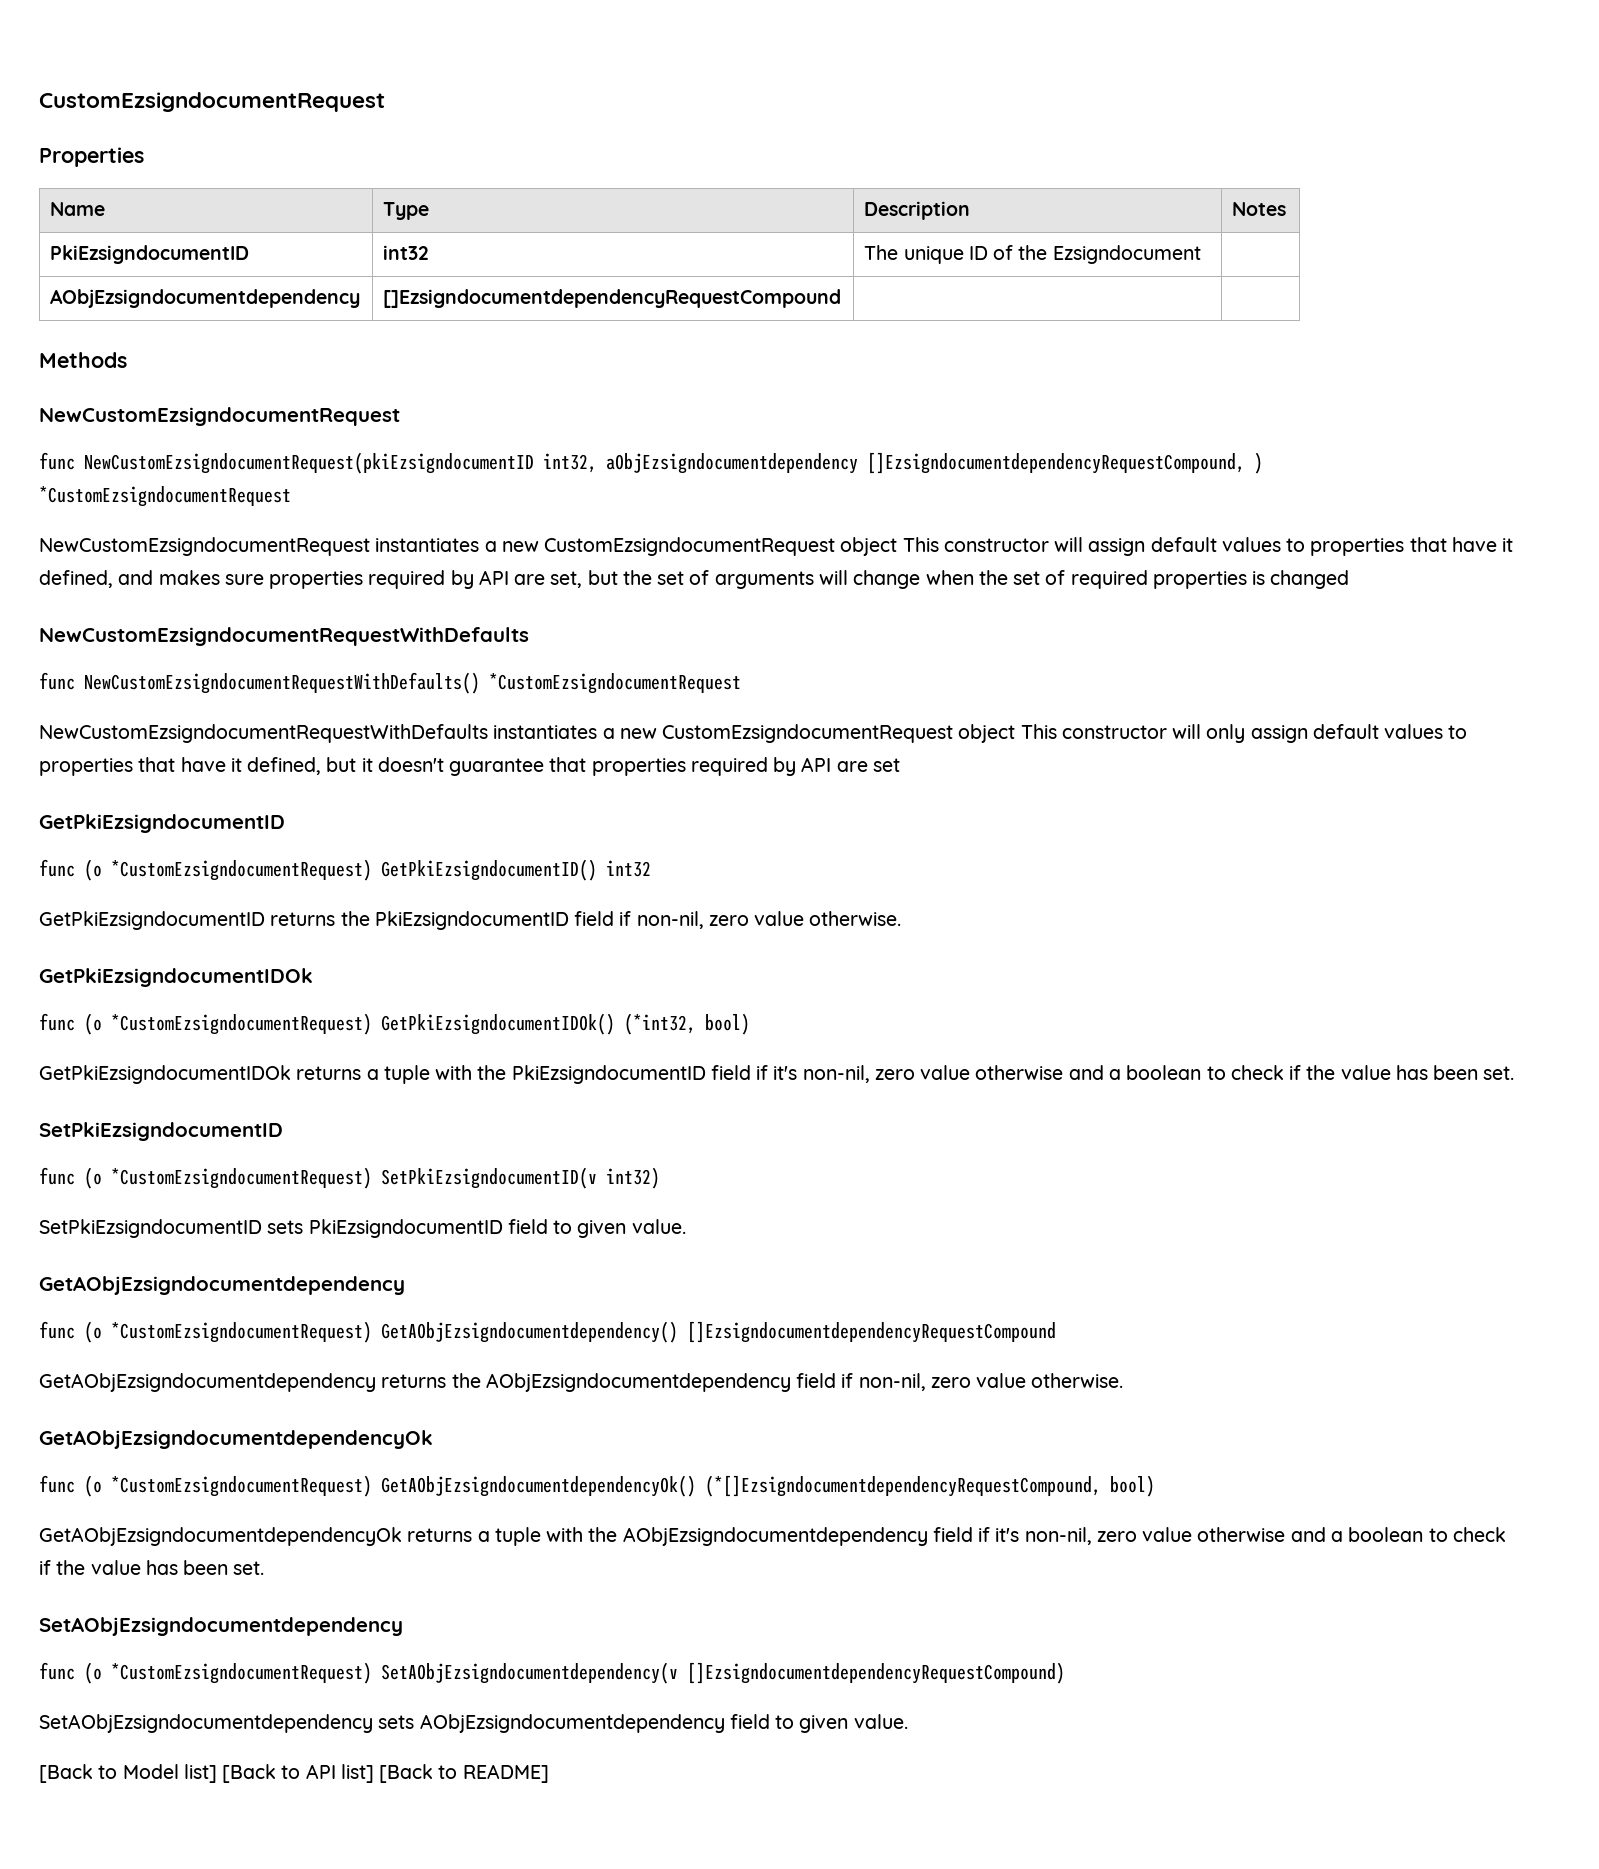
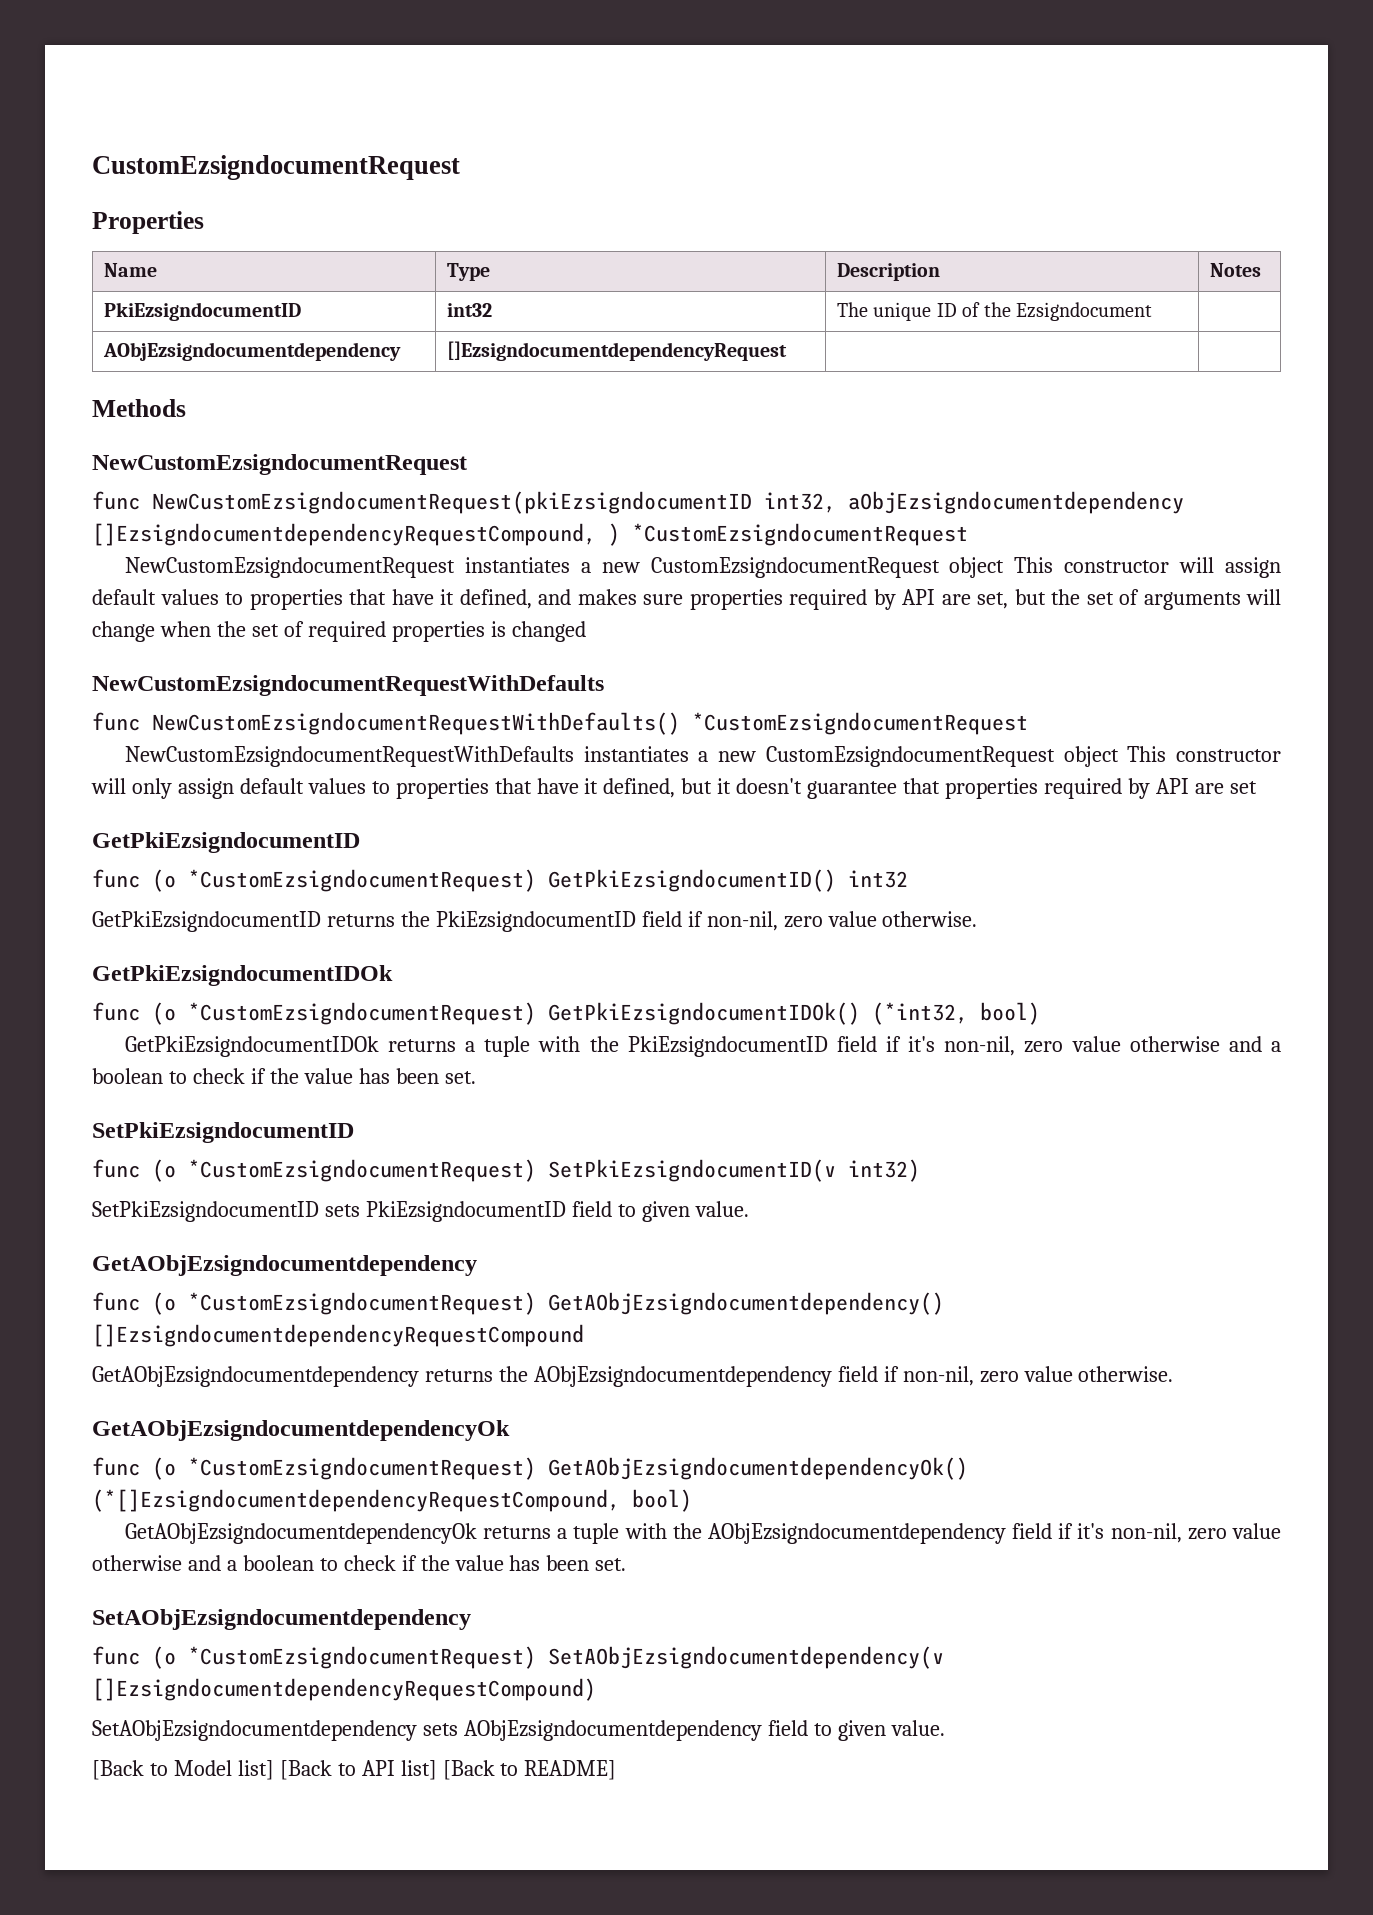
[383,289,842,308] []EzsigndocumentdependencyRequestCompound -> [447,341,788,361] []EzsigndocumentdependencyRequest

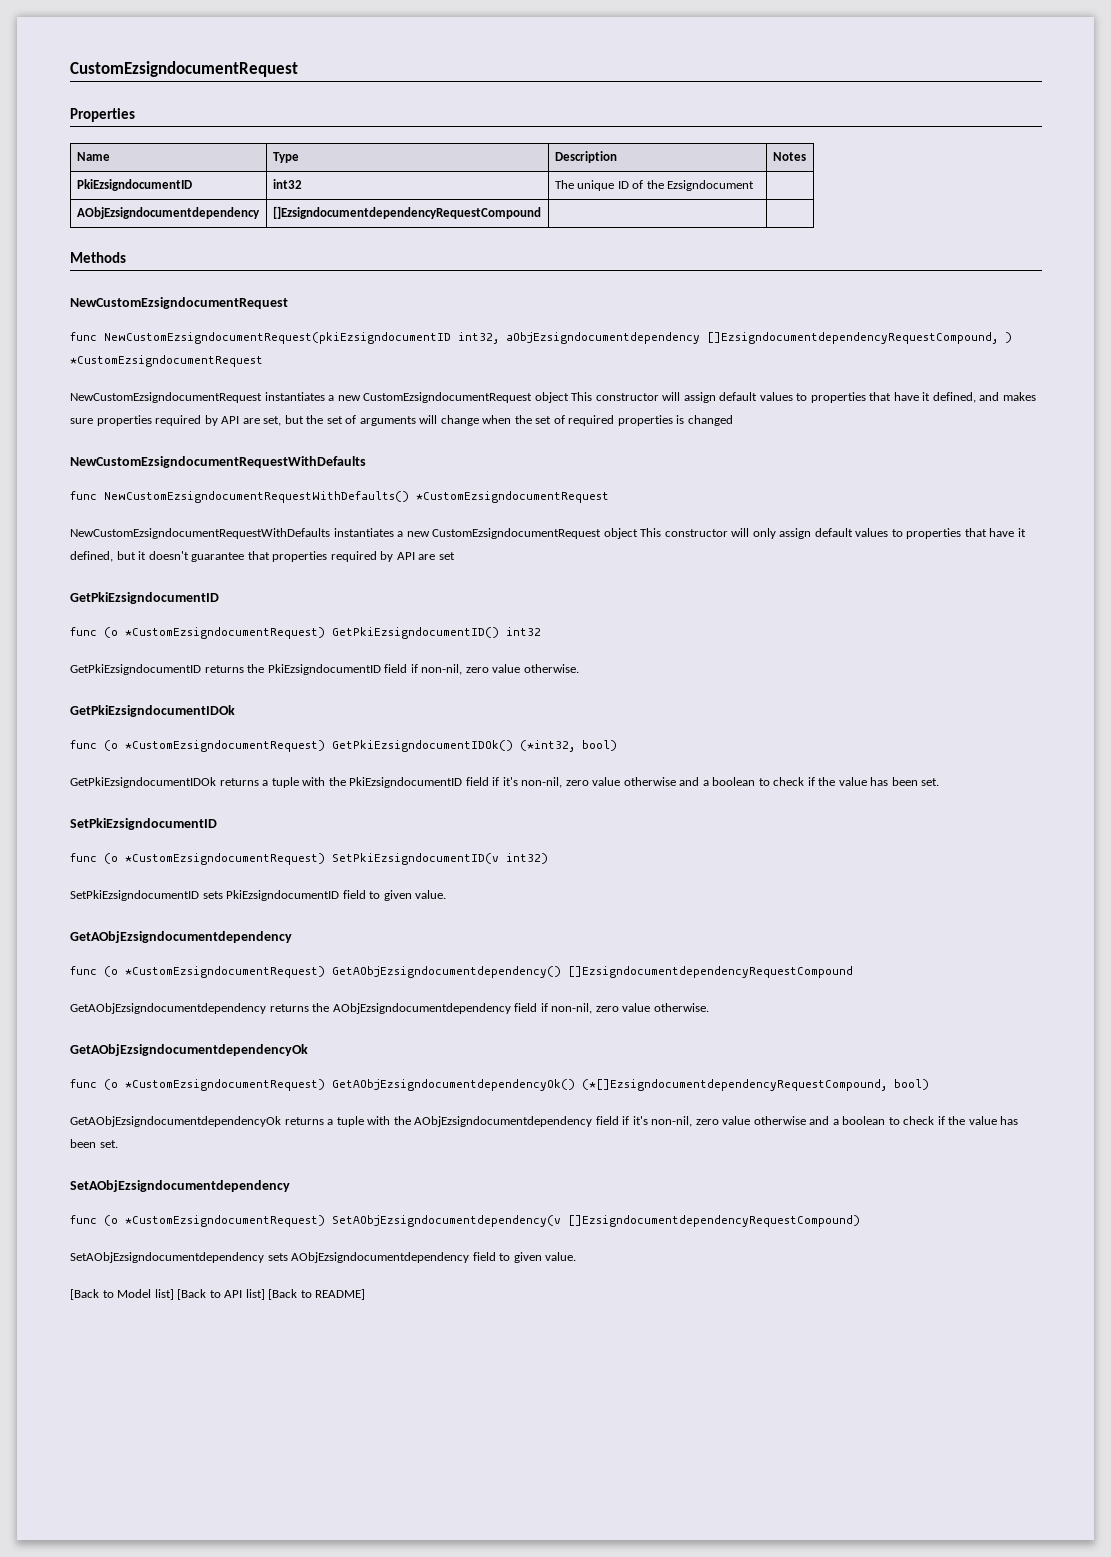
[447,341,788,361] []EzsigndocumentdependencyRequest -> [272,206,541,219] []EzsigndocumentdependencyRequestCompound

